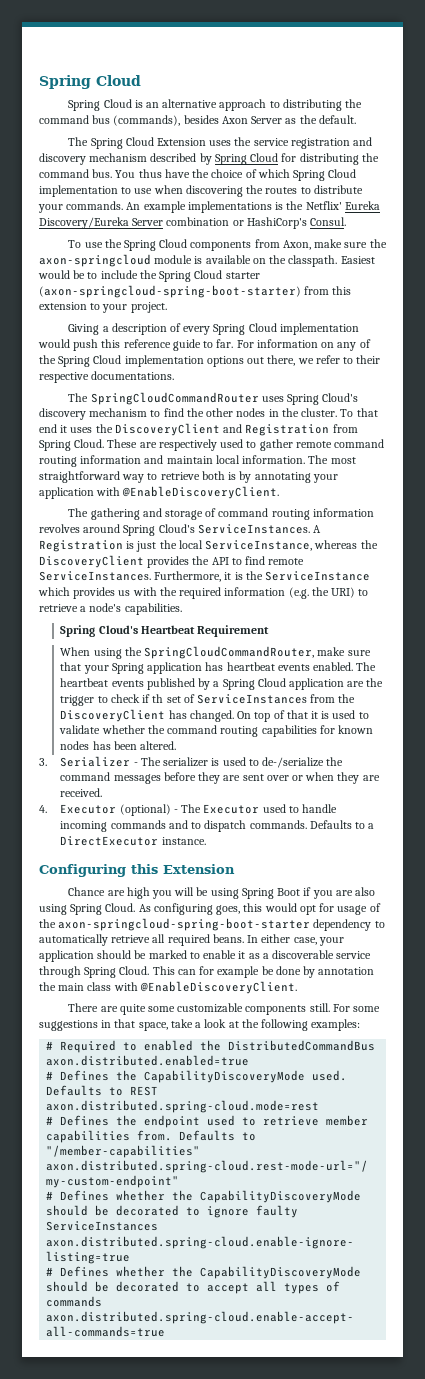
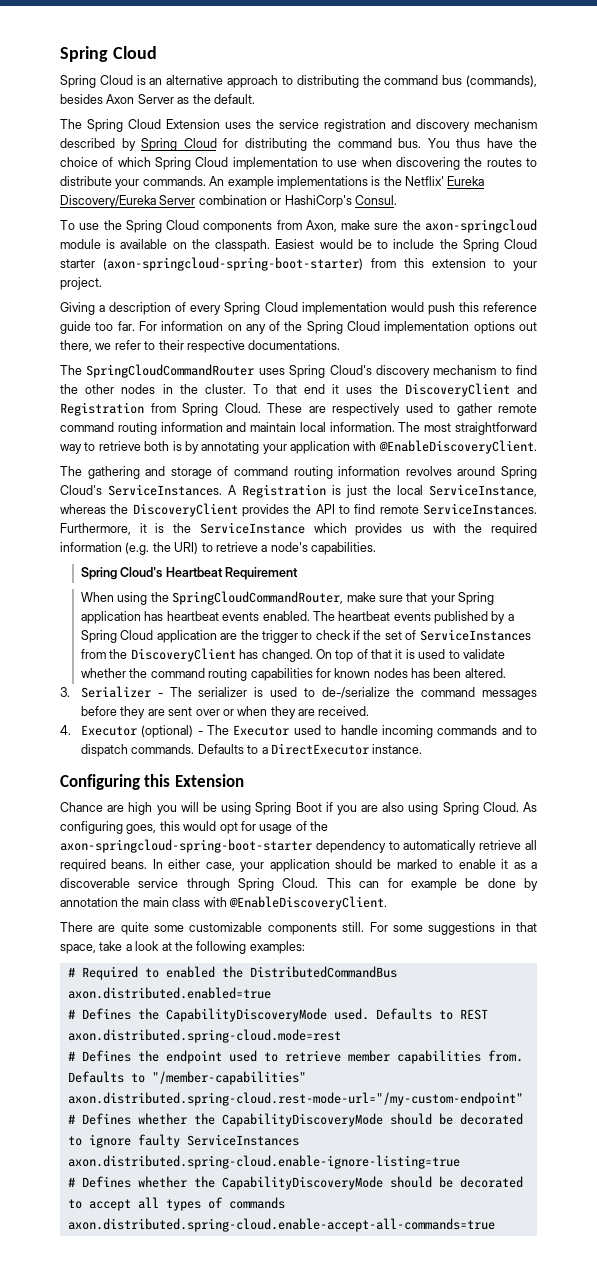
[203,341,214,348] to -> [95,322,114,331] too
[152,694,164,703] th -> [363,630,382,640] the

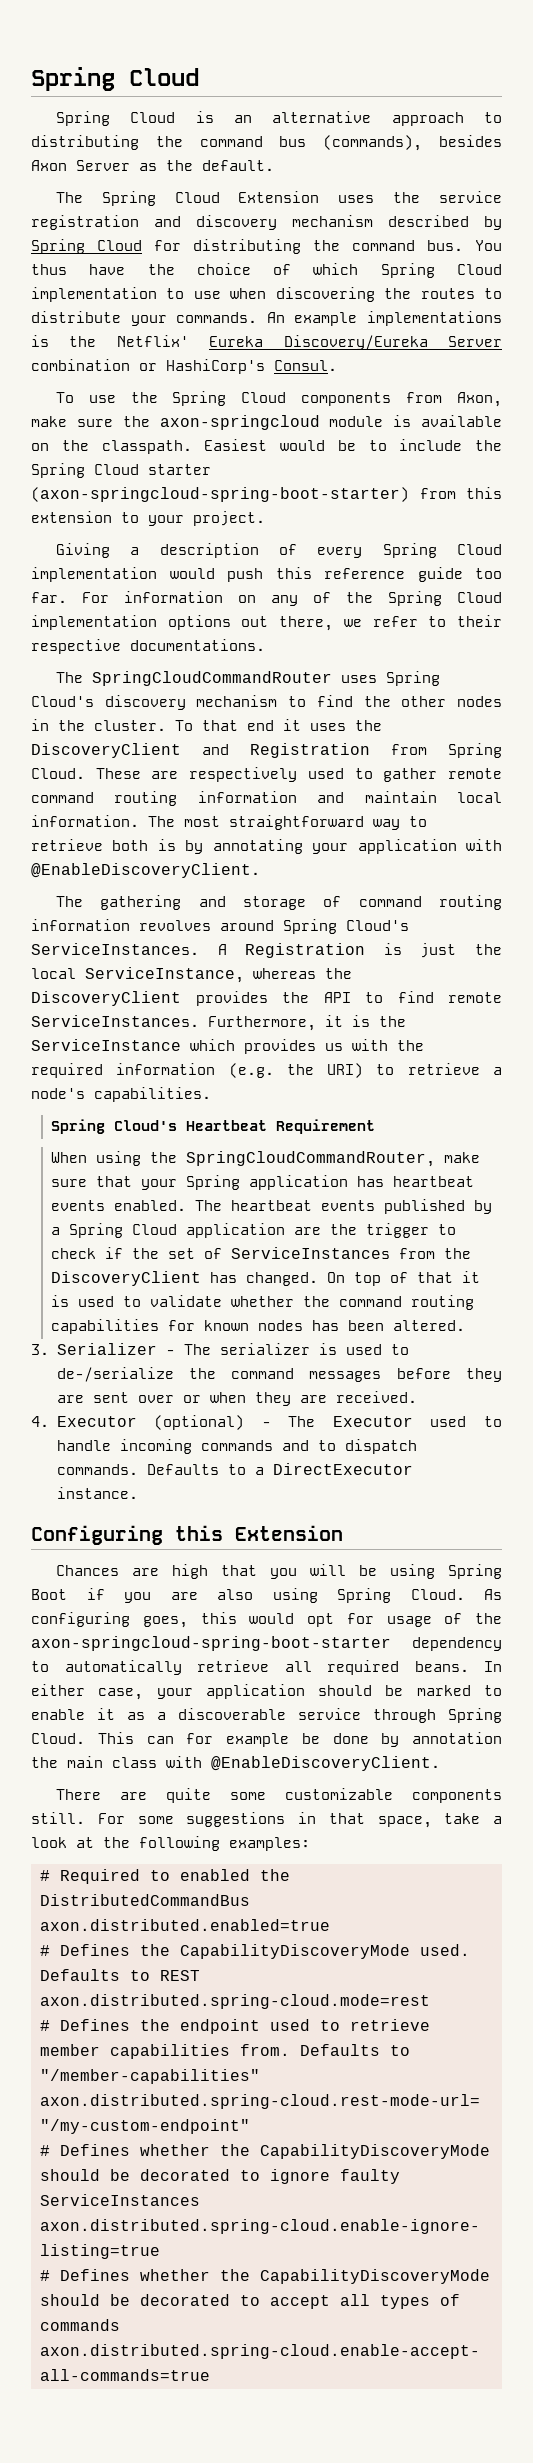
[60,802,103,812] Chance -> [55,1565,119,1576] Chances
(153, 808) none -> [220,1565,257,1576] that

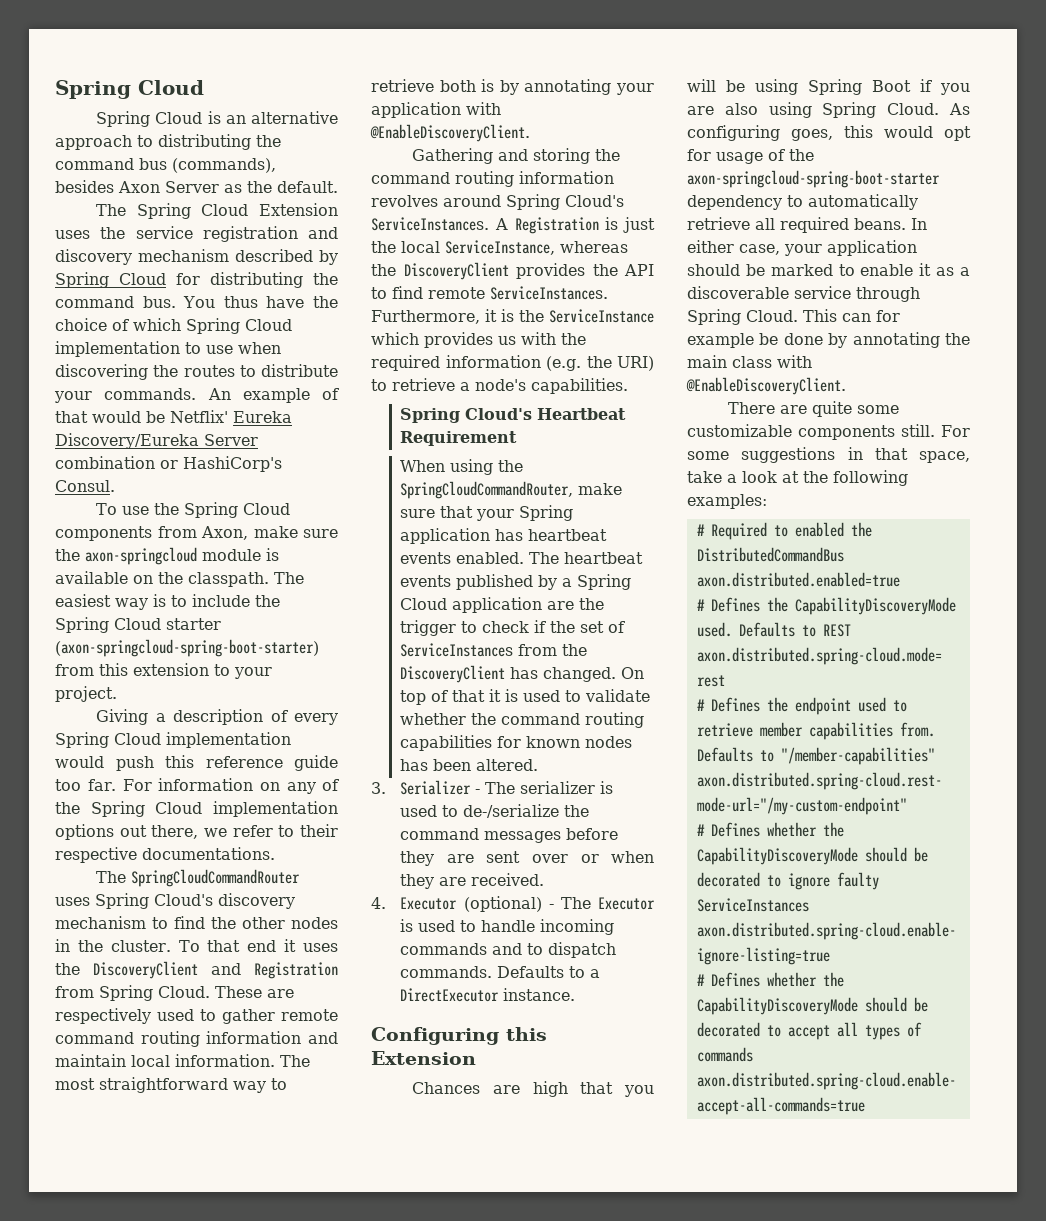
[367,311,502,326] [31,335,97,347] implementations is the -> [322,388,339,400] [55,411,165,423] of that would be
[204,439,356,451] Easiest would be -> [274,572,304,584] [55,594,166,610] The easiest way is
[55,895,342,910] The gathering and storage of -> [412,148,621,164] Gathering and storing the
(413, 1421) none -> [400,919,414,932] is
[412,1732,502,1744] annotation -> [852,332,940,348] annotating

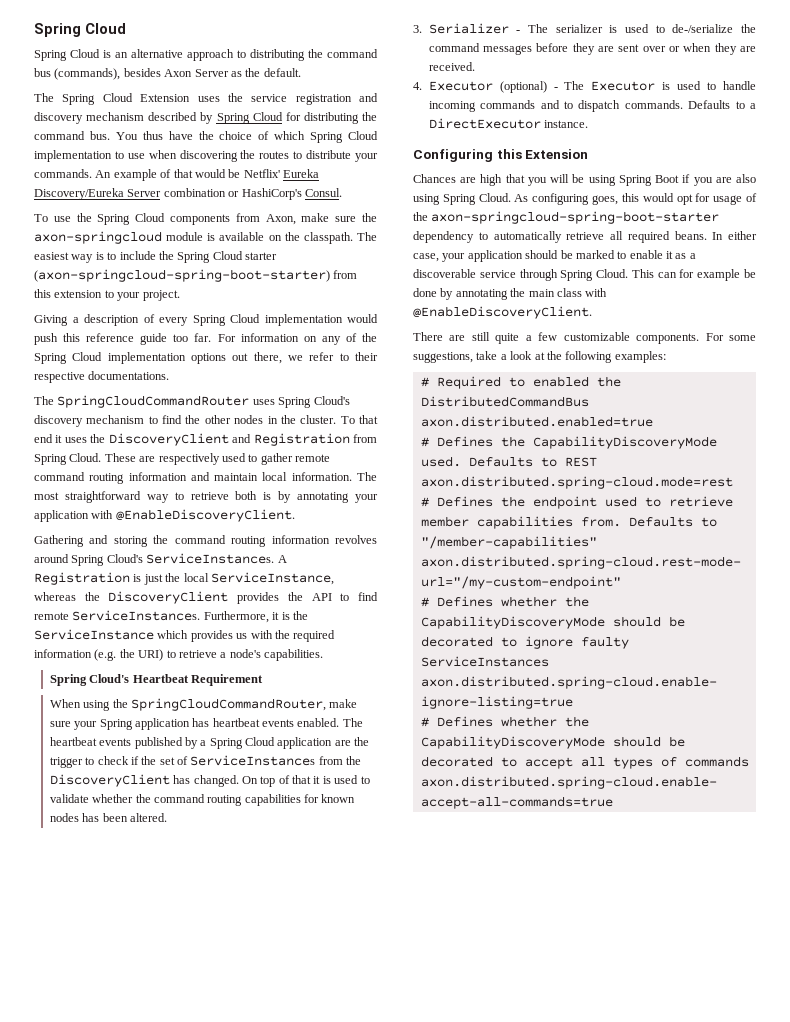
[440,506,474,518] that -> (71, 724) none
[812,401,900,417] [687,424,971,440] [687,447,970,463] quite some customizable components still. For some suggestions in that space, -> [471,332,756,344] [413,352,473,363] still quite a few customizable components. For some suggestions,

